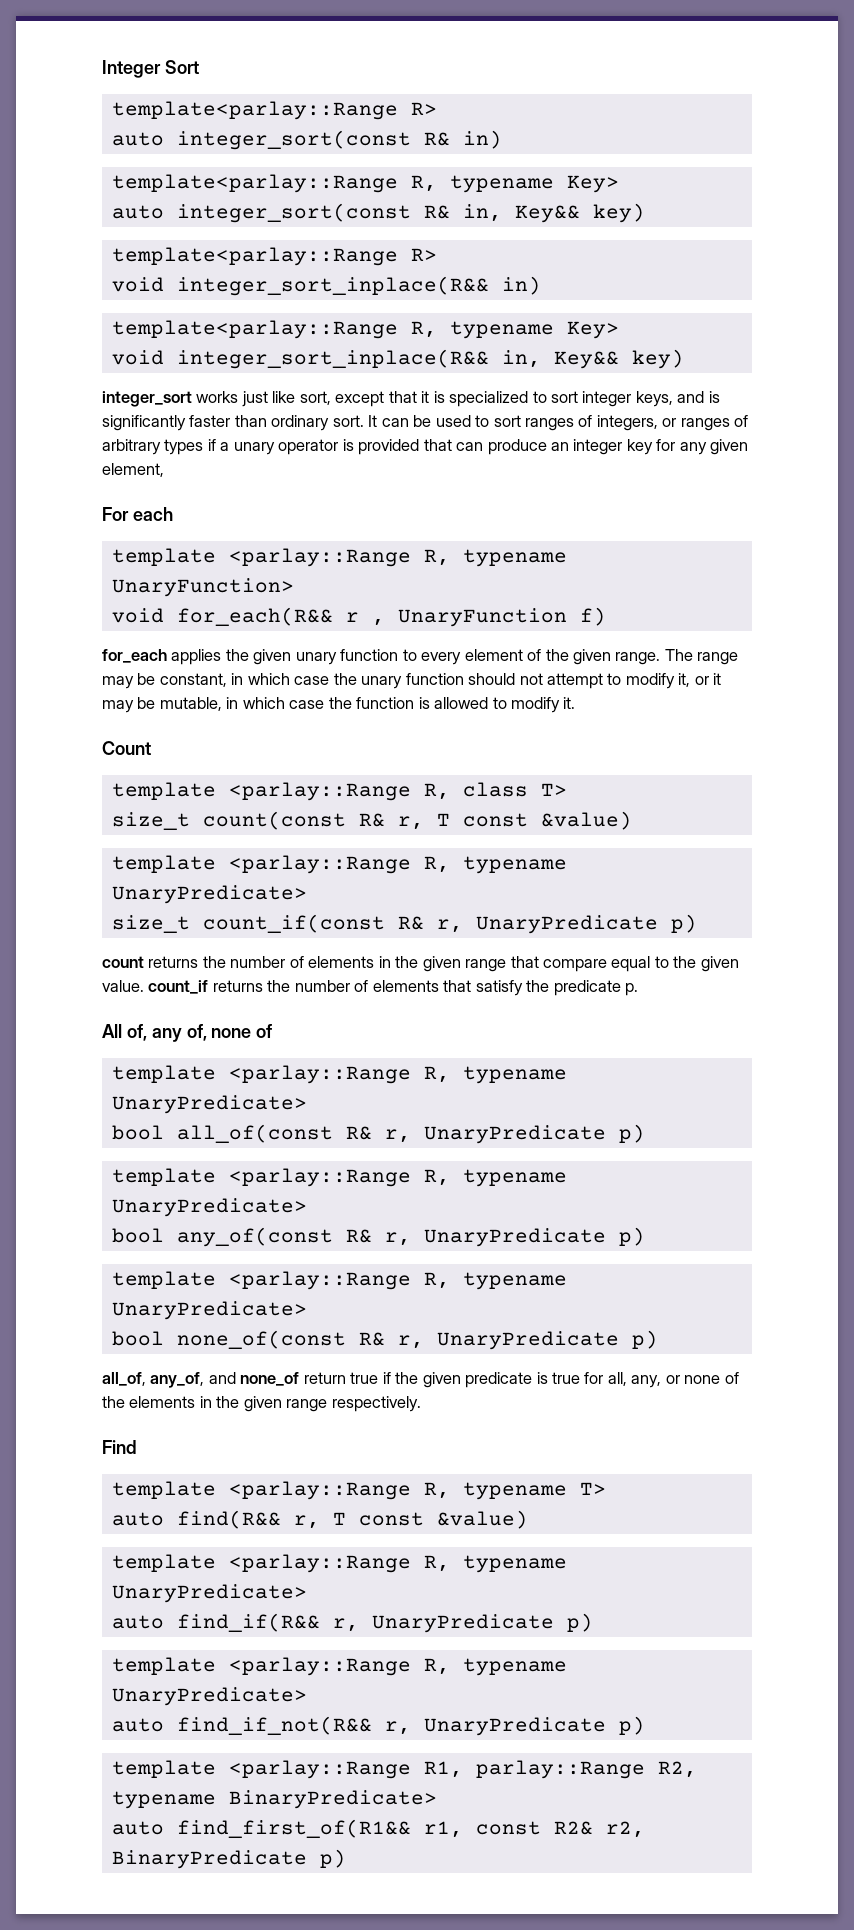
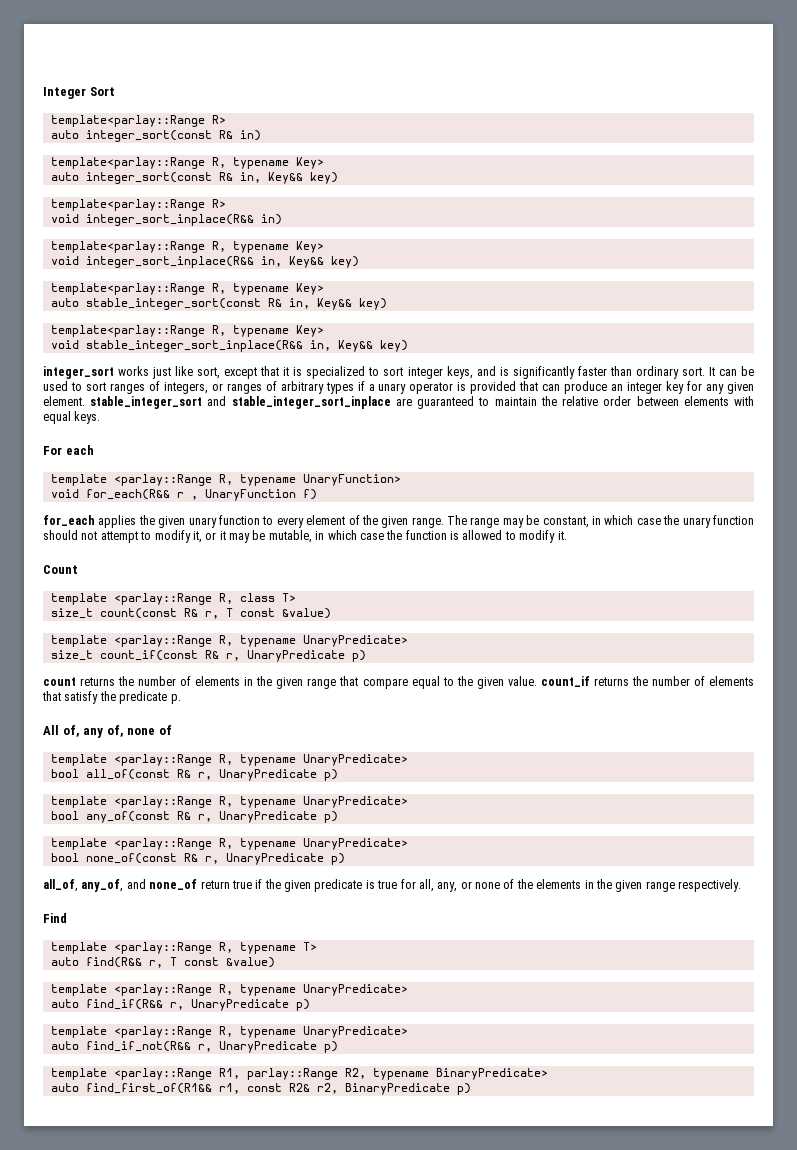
(684, 359) none -> [50,283,324,295] [50,298,387,310] [50,325,324,337] [50,340,408,352] // template<parlay::Range R, typename Key> // auto stable_integer_sort(const R& in, Key&& key) // template<parlay::Range R, typename Key> // void stable_integer_sort_inplace(R&& in, Key&& key)
[102,463,164,477] element, -> [43,396,755,409] [43,411,101,424] element. stable_integer_sort and stable_integer_sort_inplace are guaranteed to maintain the relative order between elements with equal keys.

